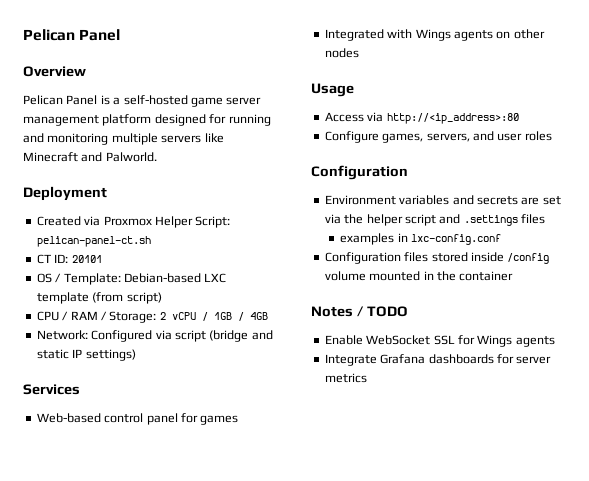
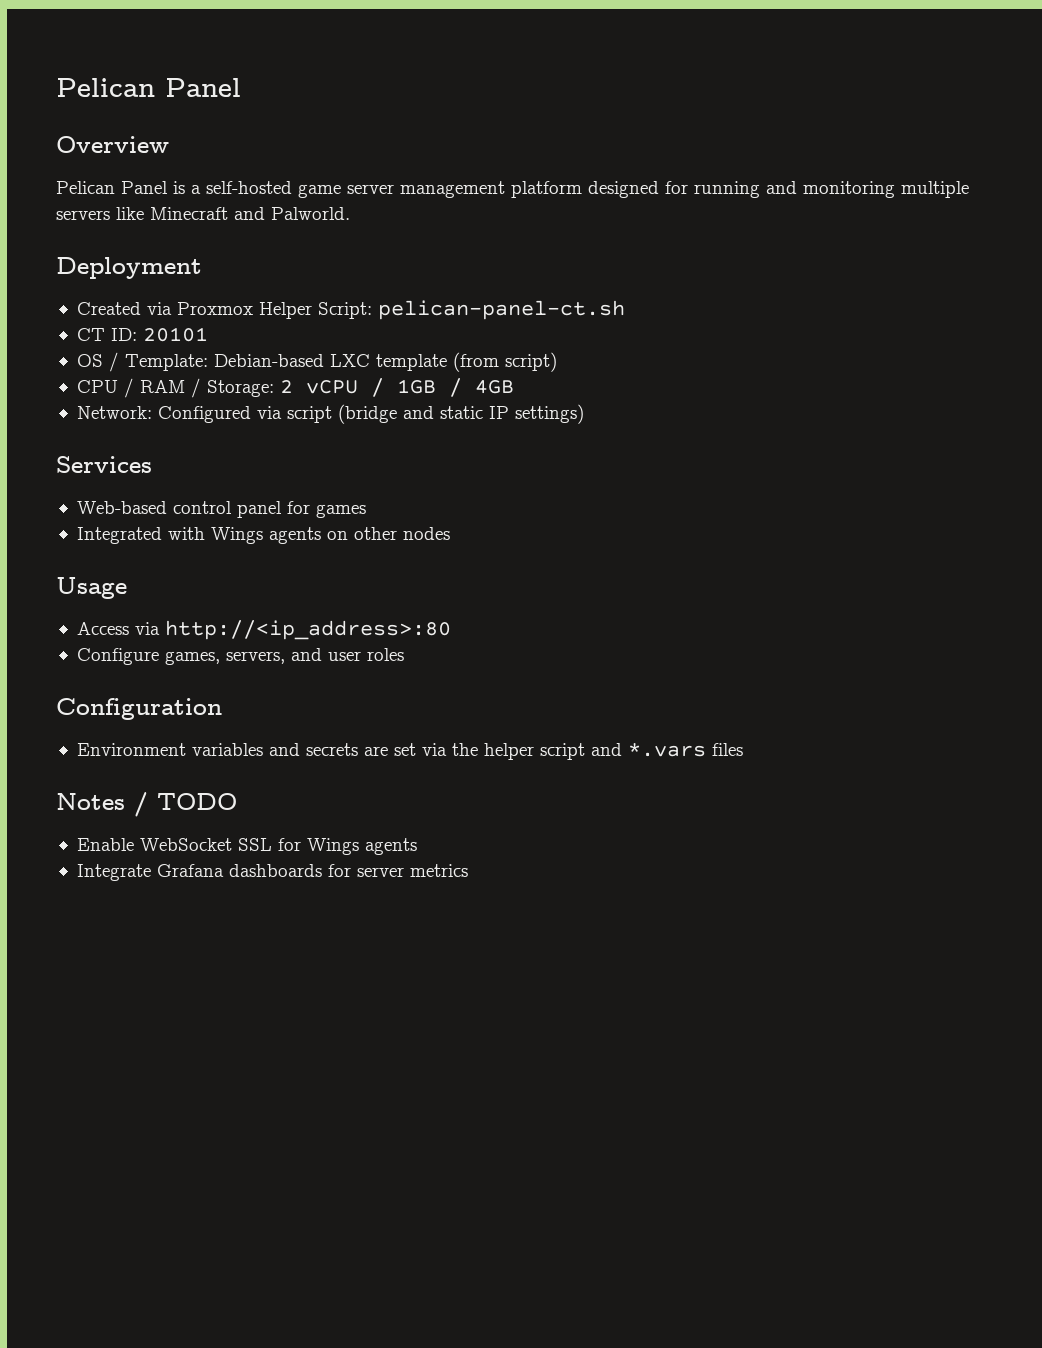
[463,214,545,226] [340,233,502,245] [324,252,550,264] [324,271,514,281] .settings files // examples in lxc-config.conf // Configuration files stored inside /config volume mounted in the container -> [627,743,743,757] *.vars files

